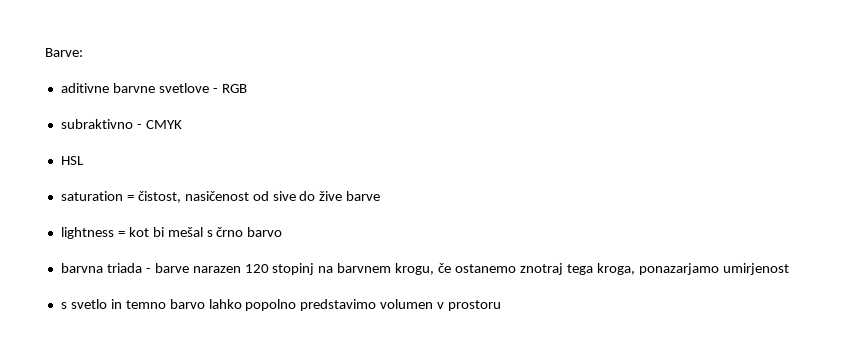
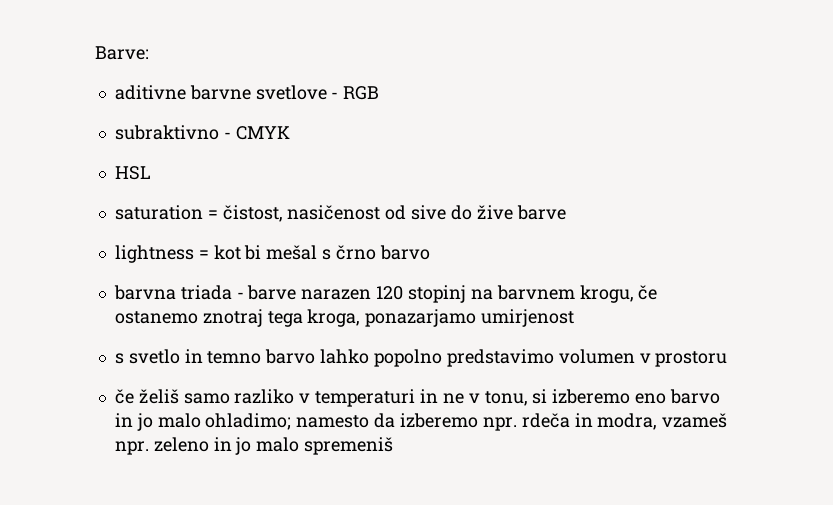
(502, 305) none -> [114,389,720,407] [114,413,728,431] [114,437,394,455] // če želiš samo razliko v temperaturi in ne v tonu, si izberemo eno barvo in jo malo ohladimo; namesto da izberemo npr. rdeča in modra, vzameš npr. zeleno in jo malo spremeniš

